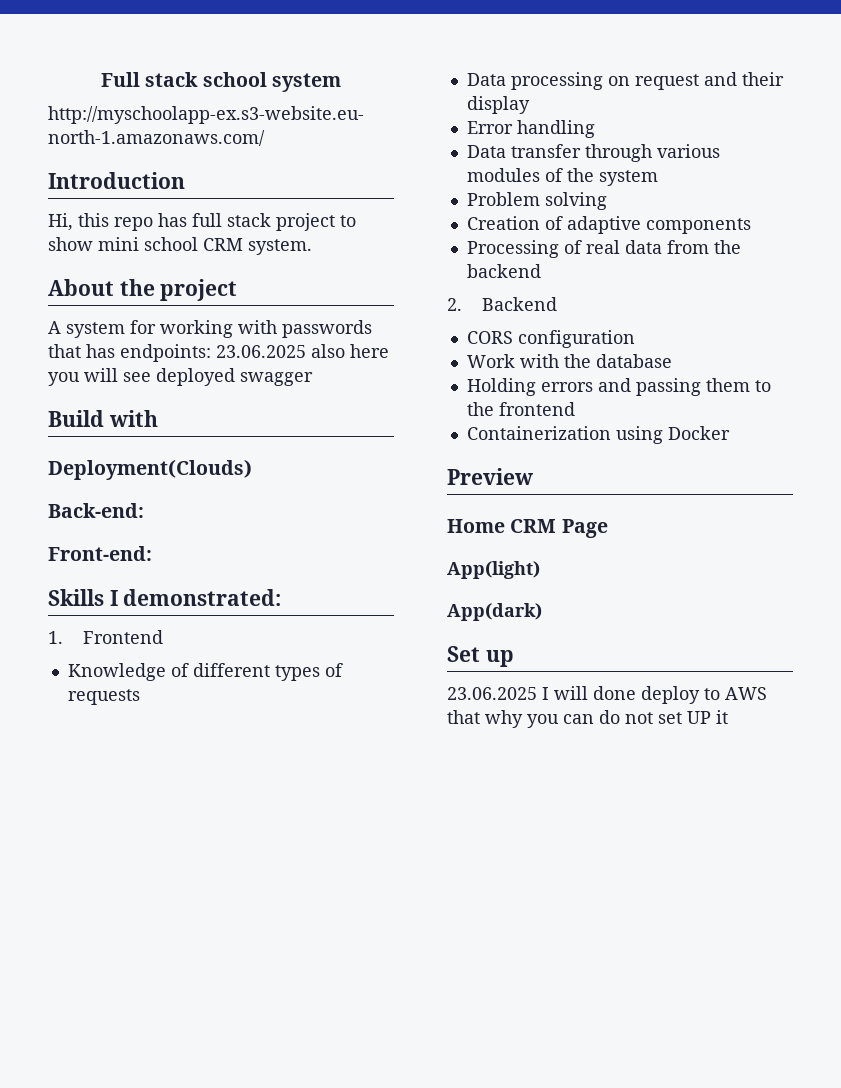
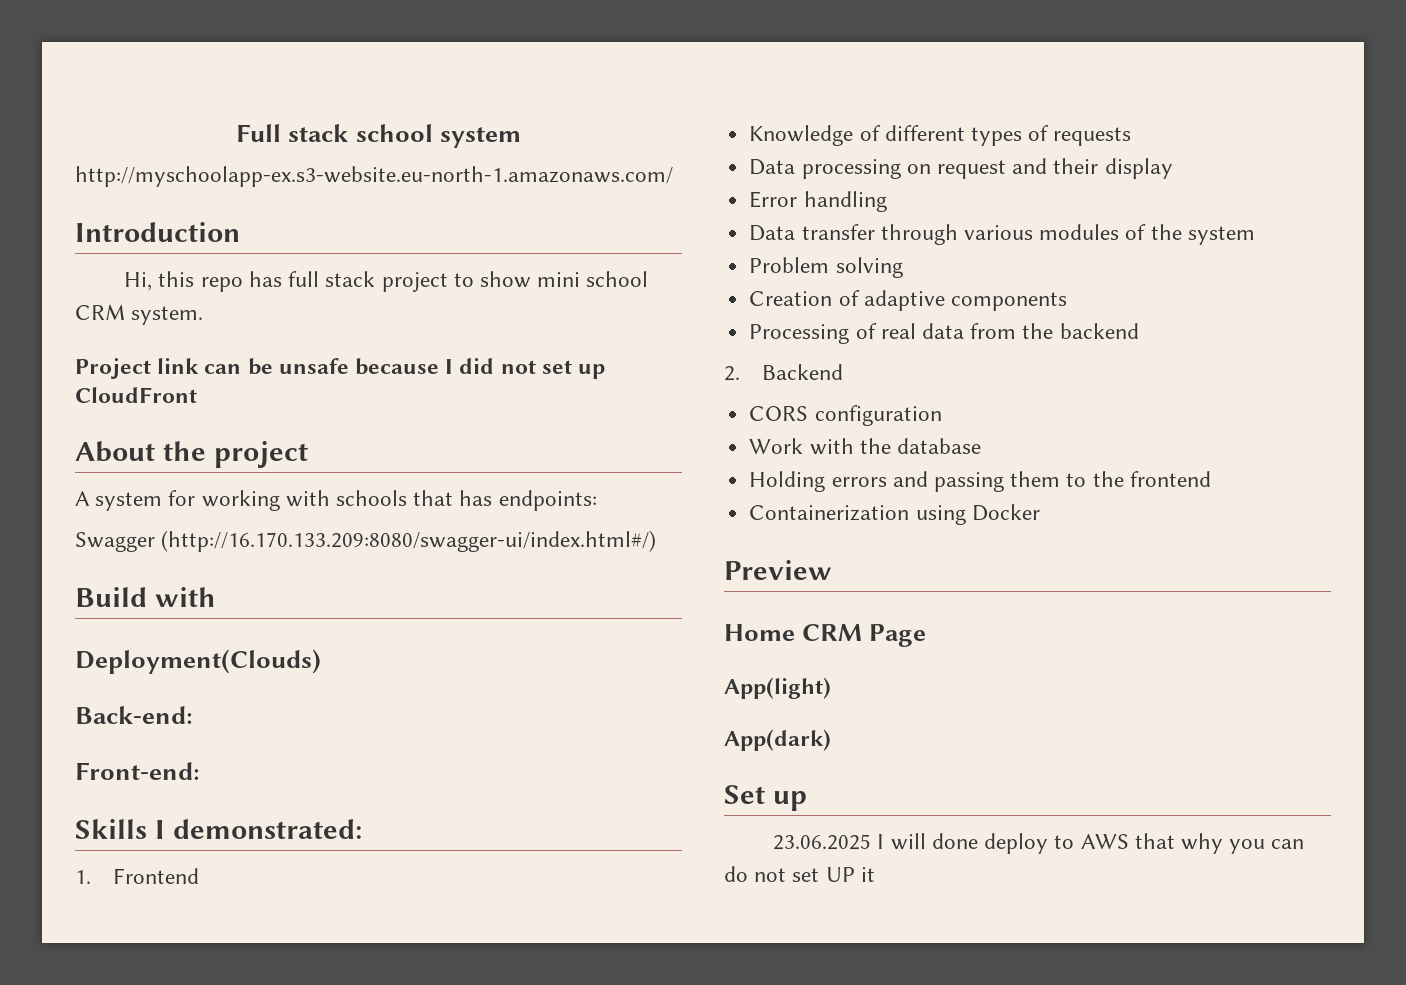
(312, 247) none -> [75,358,606,379] [75,387,197,403] // Project link can be unsafe because I did not set up CloudFront
[282,320,372,338] passwords -> [336,490,408,506] schools
[216,344,389,358] [48,368,313,386] 23.06.2025 also here you will see deployed swagger -> [75,530,657,552] // Swagger (http://16.170.133.209:8080/swagger-ui/index.html#/)

